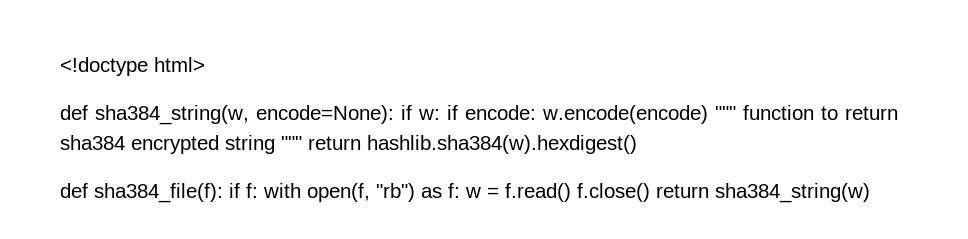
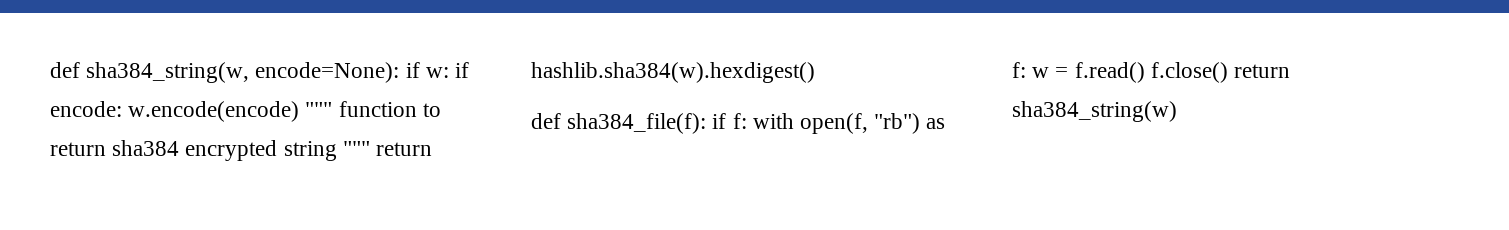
[60,57,205,76] <!doctype html> // -> (50, 70) none

